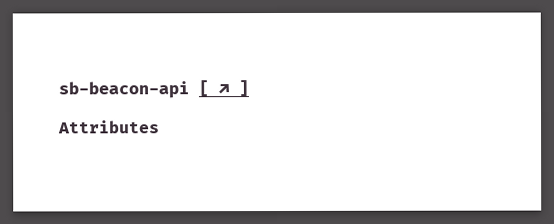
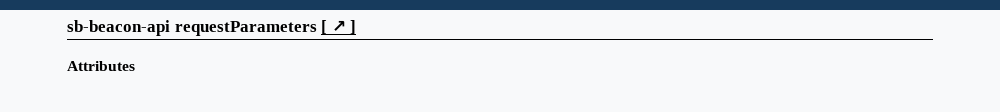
(189, 90) none -> [174,21,317,36] requestParameters

